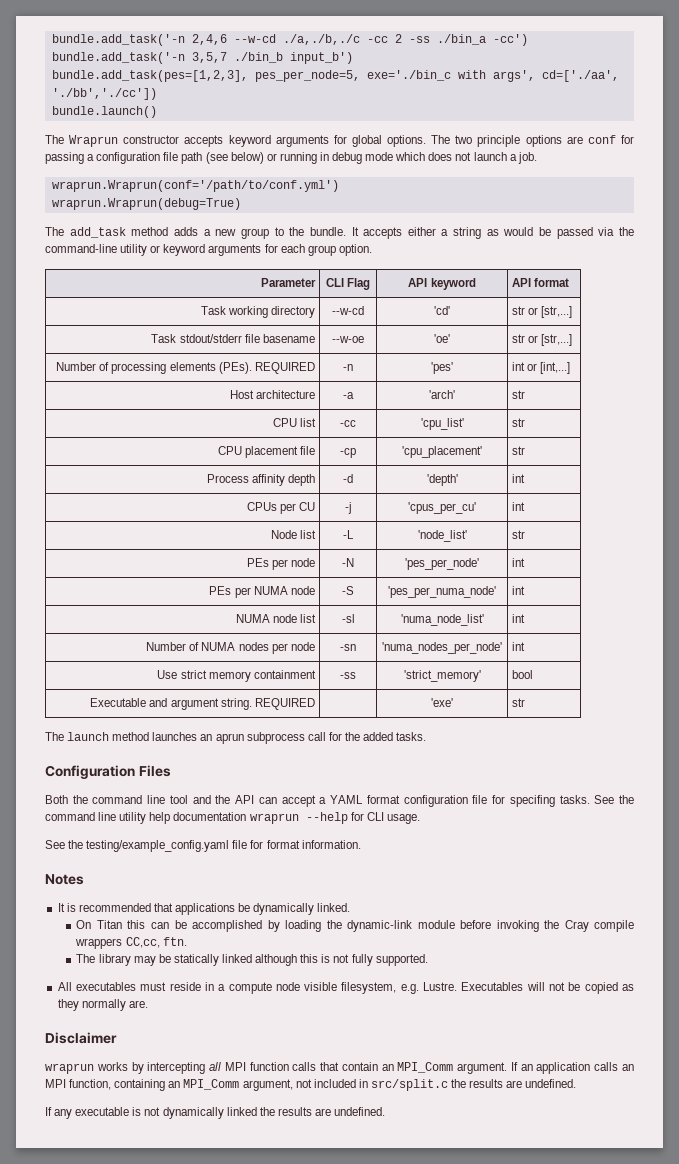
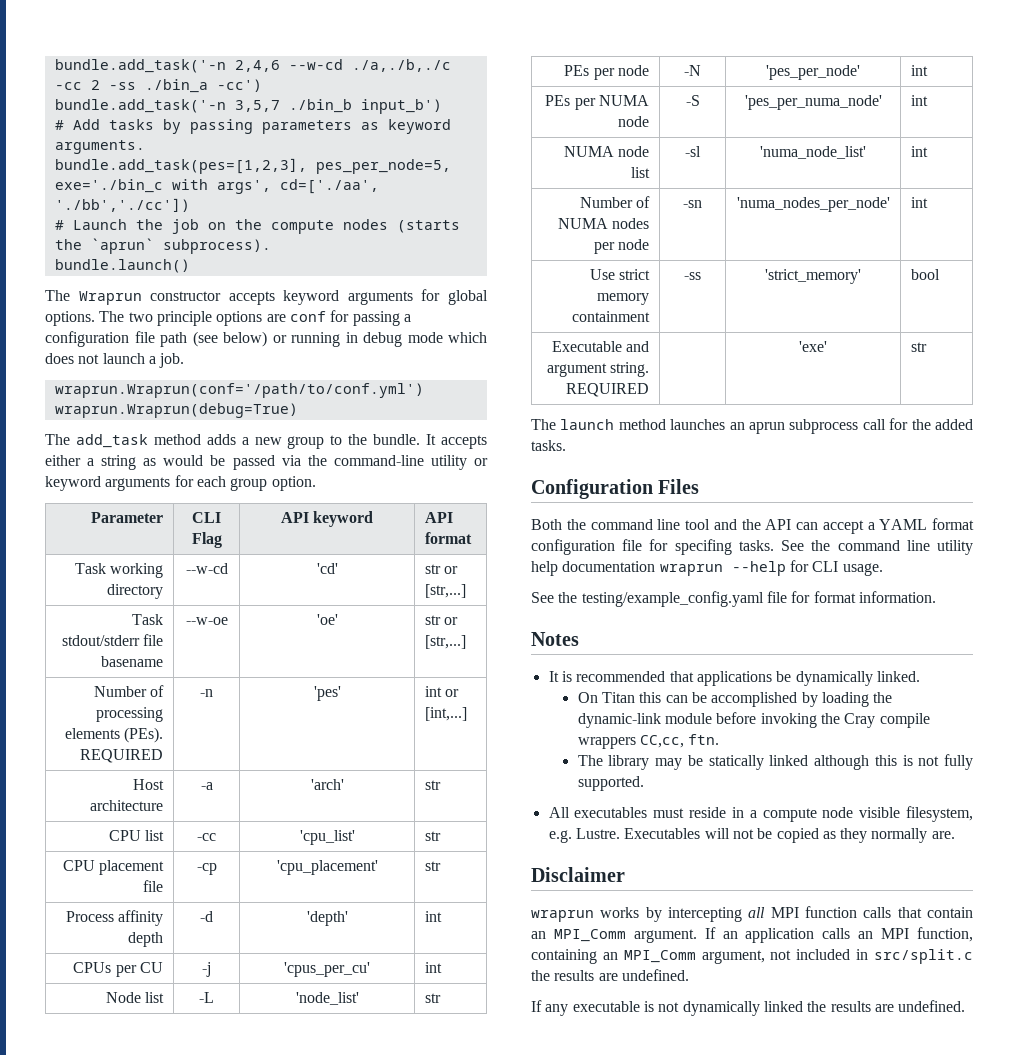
(353, 58) none -> [54,119,451,134] [54,140,145,154] // # Add tasks by passing parameters as keyword arguments.
(157, 94) none -> [54,219,460,234] [54,238,271,254] // # Launch the job on the compute nodes (starts the `aprun` subprocess).

